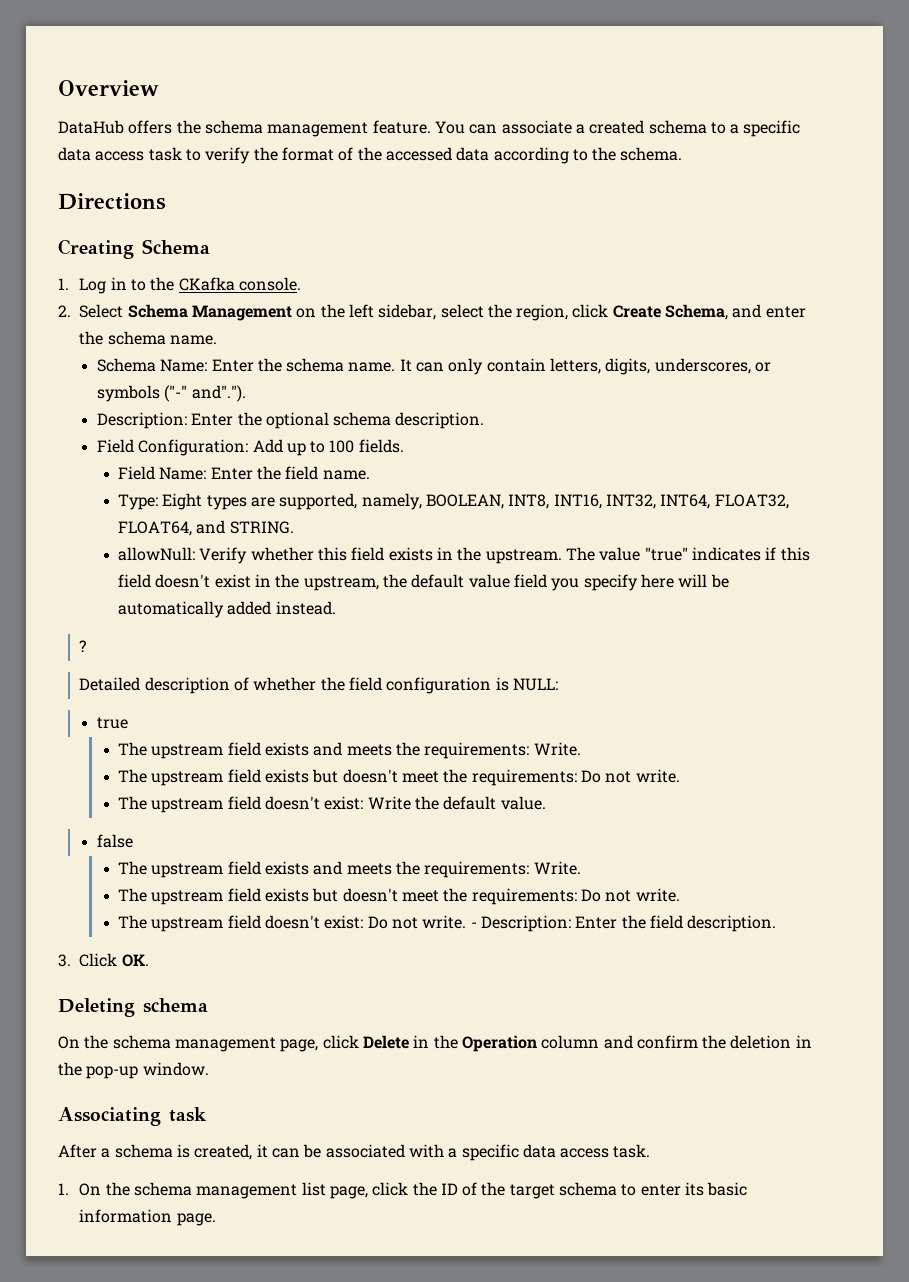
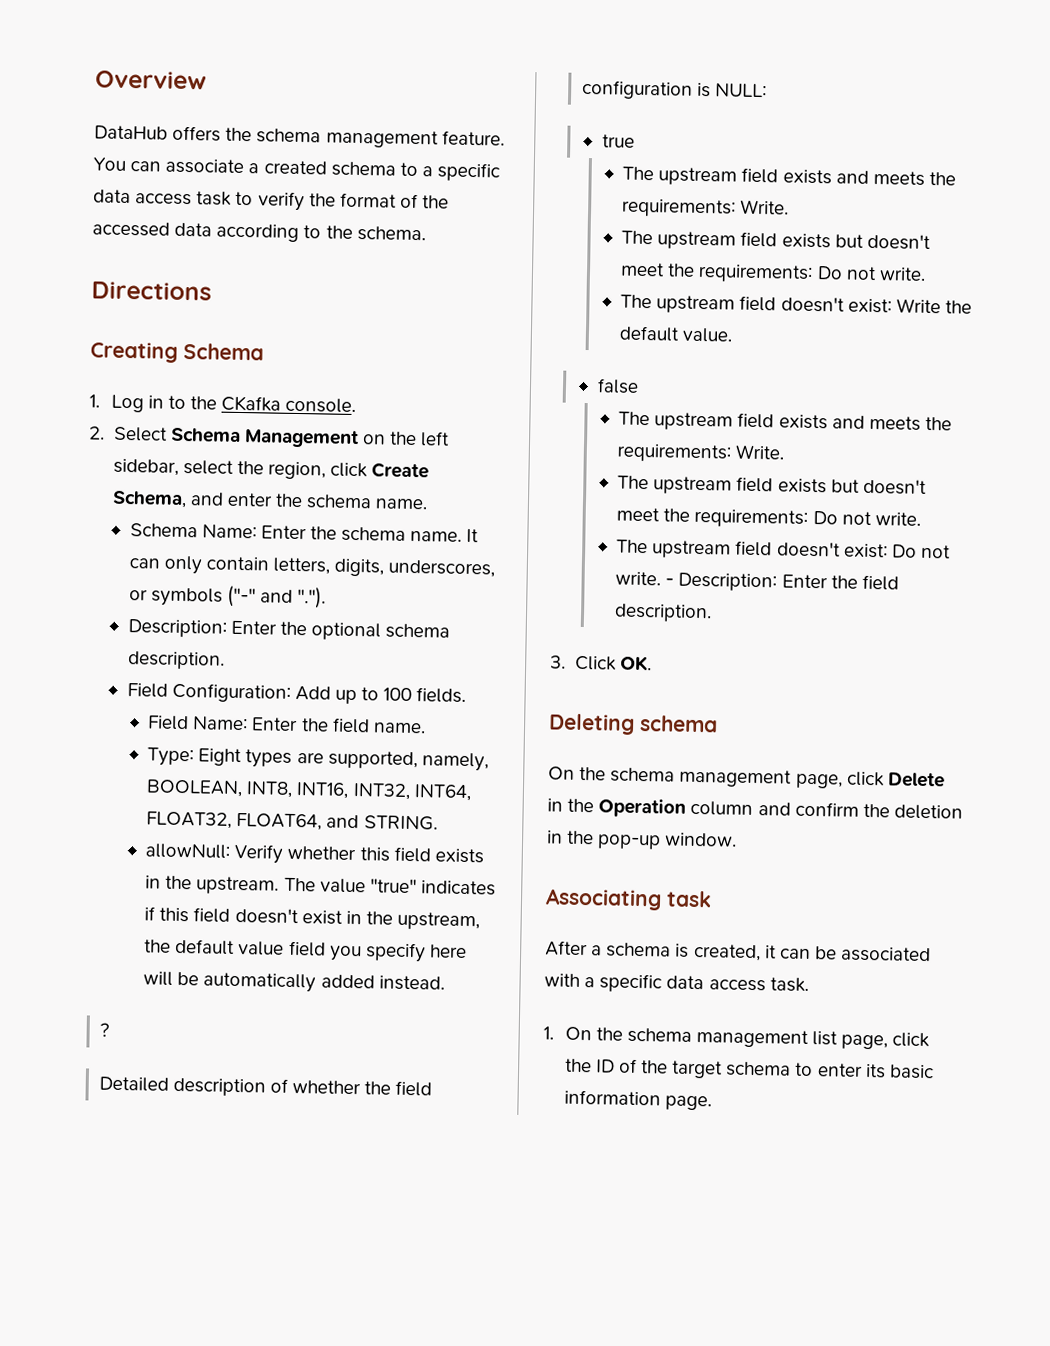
[191,385,246,402] and"."). -> [259,587,327,609] and ".").

